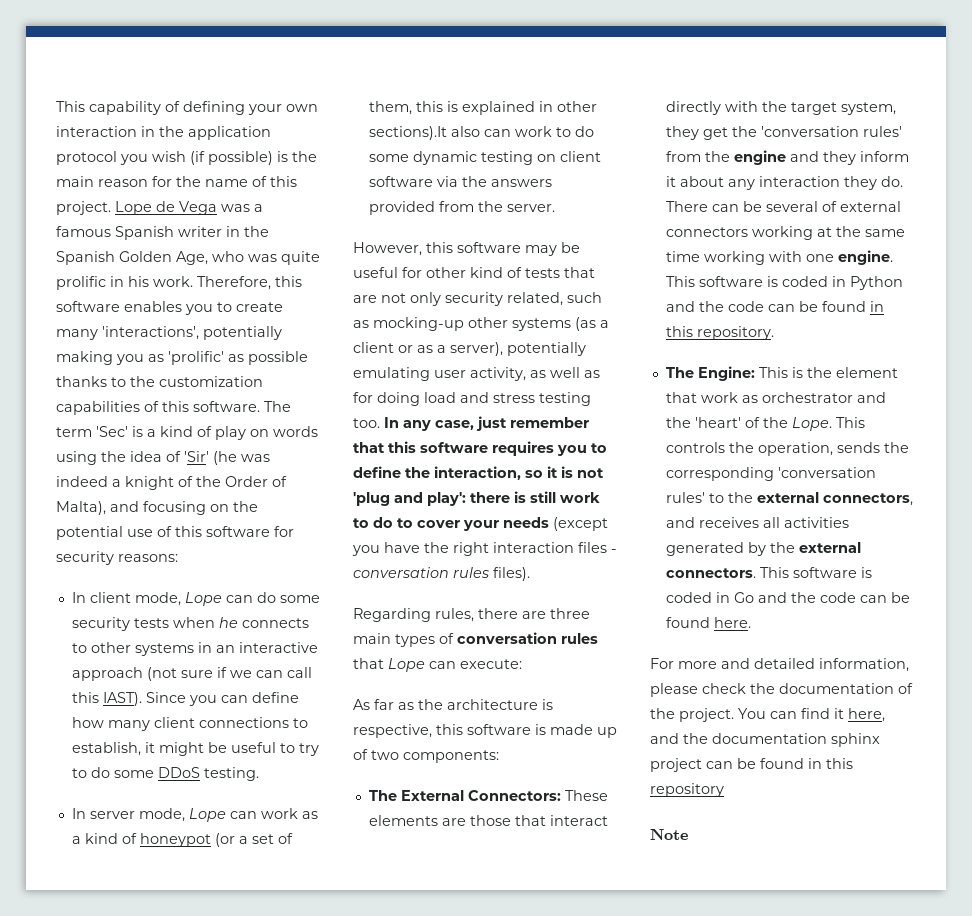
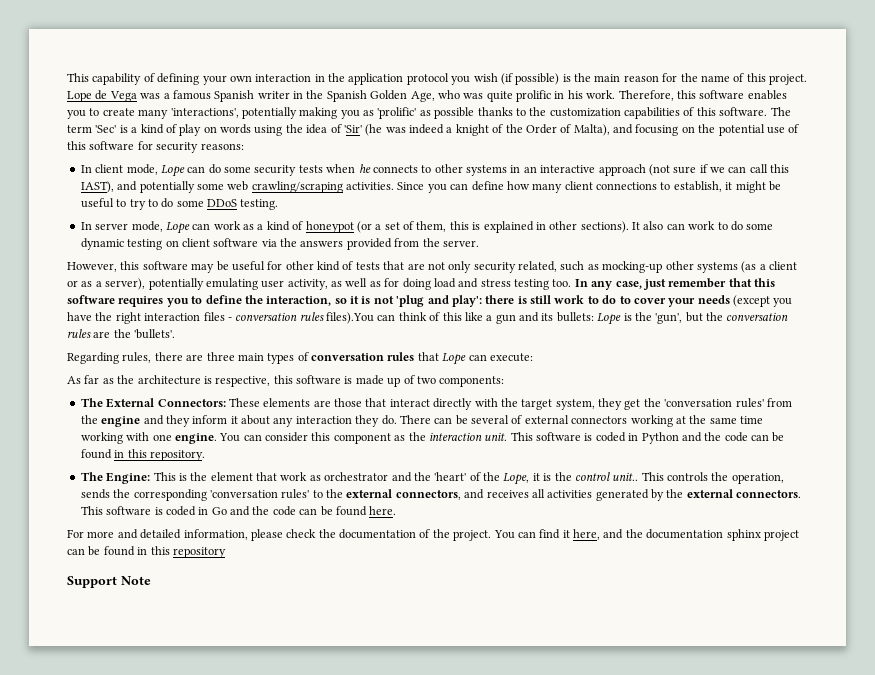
[102,692,142,706] IAST). -> [80,181,394,193] IAST), and potentially some web crawling/scraping activities.
[368,126,447,140] sections).It -> [580,221,640,233] sections). It
[493,567,530,581] files). -> [326,312,789,325] [67,329,176,339] files).You can think of this like a gun and its bullets: Lope is the 'gun', but the conversation rules are the 'bullets'.
(893, 257) none -> [219,432,508,444] You can consider this component as the interaction unit.
[791,417,832,431] Lope. -> [503,472,639,485] Lope, it is the control unit..
(724, 790) none -> [67,576,117,588] Support

